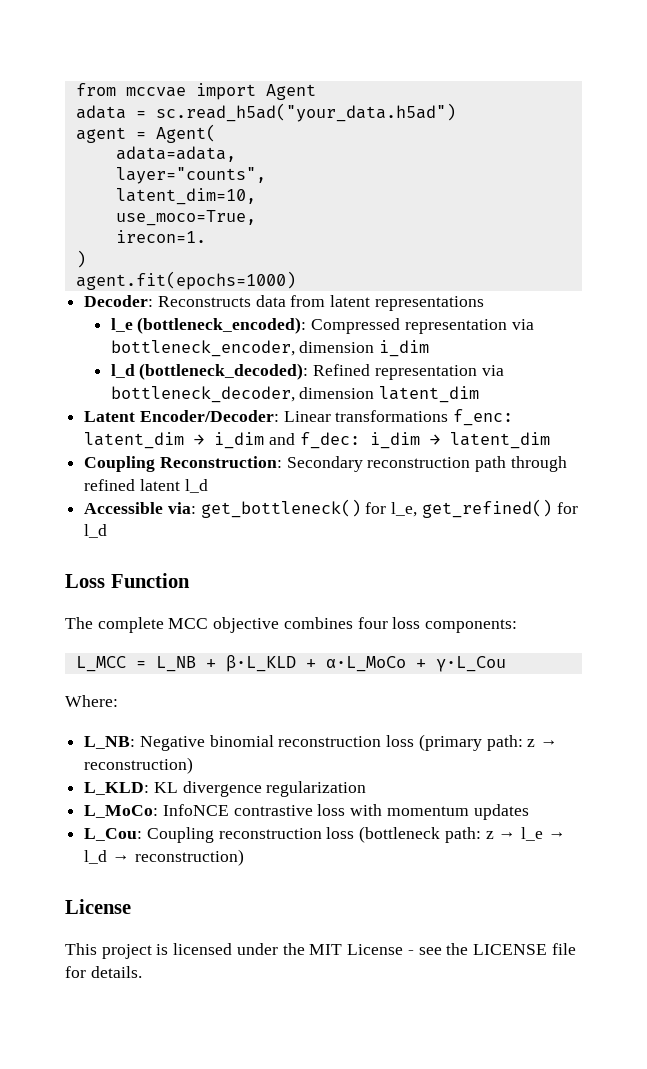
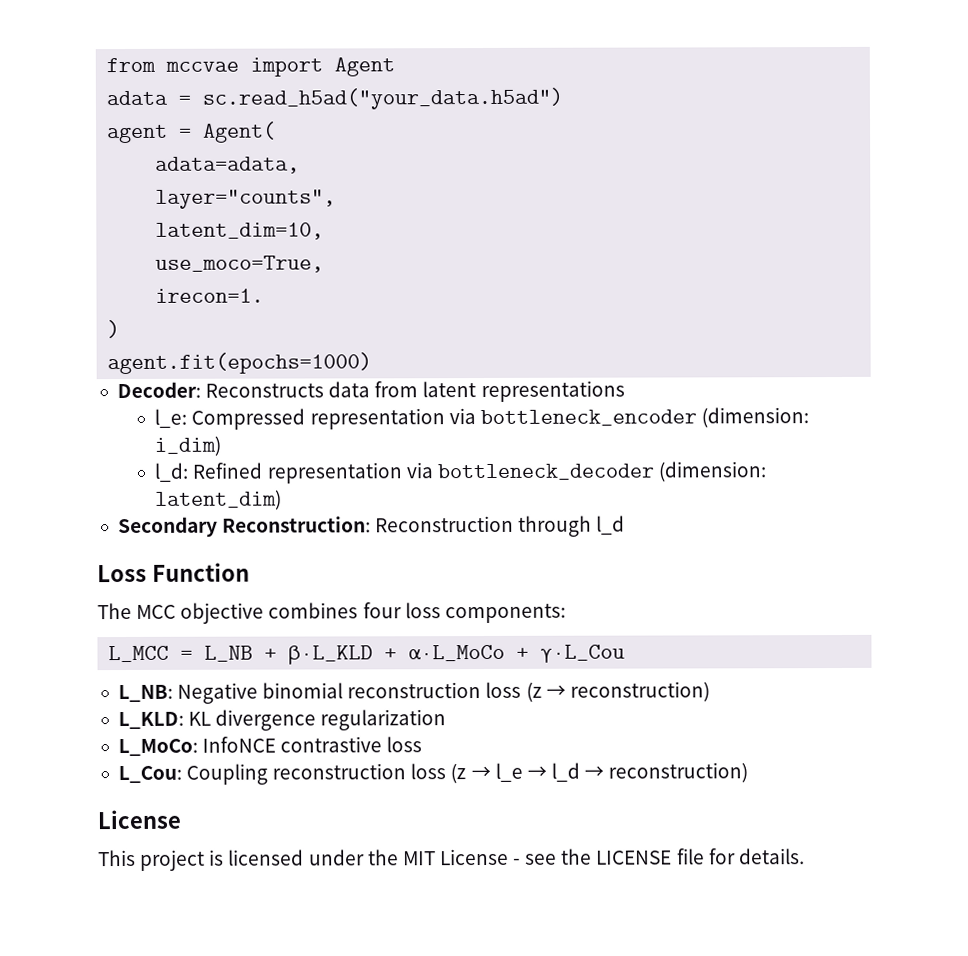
[110,317,307,334] l_e (bottleneck_encoded): -> [154,408,188,428] l_e:
[110,340,430,357] [110,363,504,380] [110,386,480,403] [84,409,514,426] [84,432,550,449] [84,456,567,472] [84,479,208,493] [84,499,578,518] bottleneck_encoder, dimension i_dim // l_d (bottleneck_decoded): Refined representation via bottleneck_decoder, dimension latent_dim // Latent Encoder/Decoder: Linear transformations f_enc: latent_dim → i_dim and f_dec: i_dim → latent_dim // Coupling Reconstruction: Secondary reconstruction path through refined latent l_d // Accessible via: get_bottleneck() for l_e, get_refined() for -> [479,407,810,428] [154,435,222,456] [154,461,768,484] [155,489,283,510] [117,515,593,538] bottleneck_encoder (dimension: i_dim) // l_d: Refined representation via bottleneck_decoder (dimension: latent_dim) // Secondary Reconstruction: Reconstruction through
[97,617,164,633] complete -> (132, 611) none
[65,695,118,707] // Where: -> (626, 653) none
[418,734,536,751] (primary path: z -> [525,681,542,702] (z
[350,804,529,820] with momentum updates -> (423, 744) none
[359,826,494,843] (bottleneck path: z -> [450,763,467,784] (z

